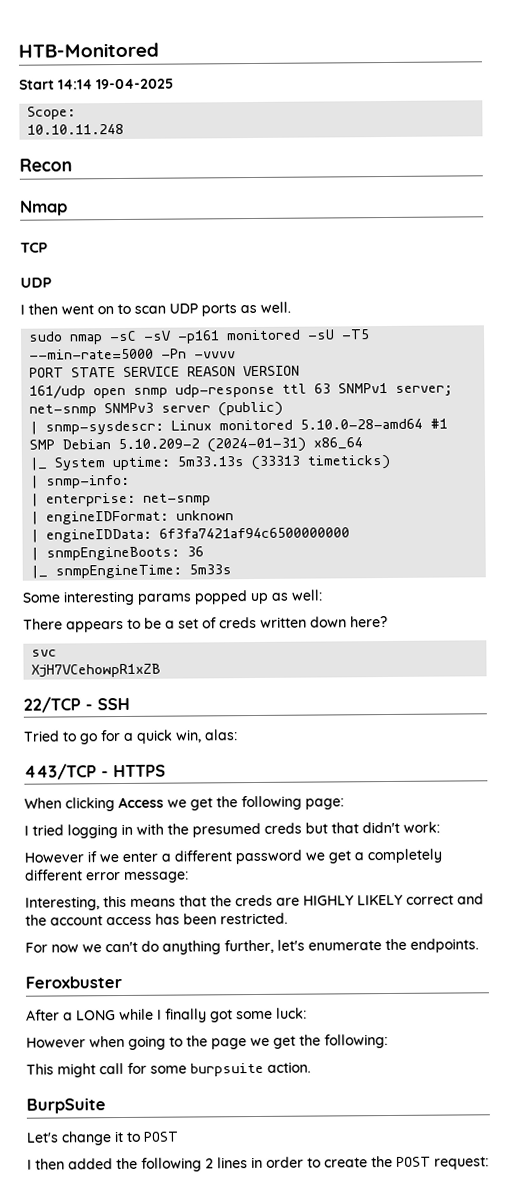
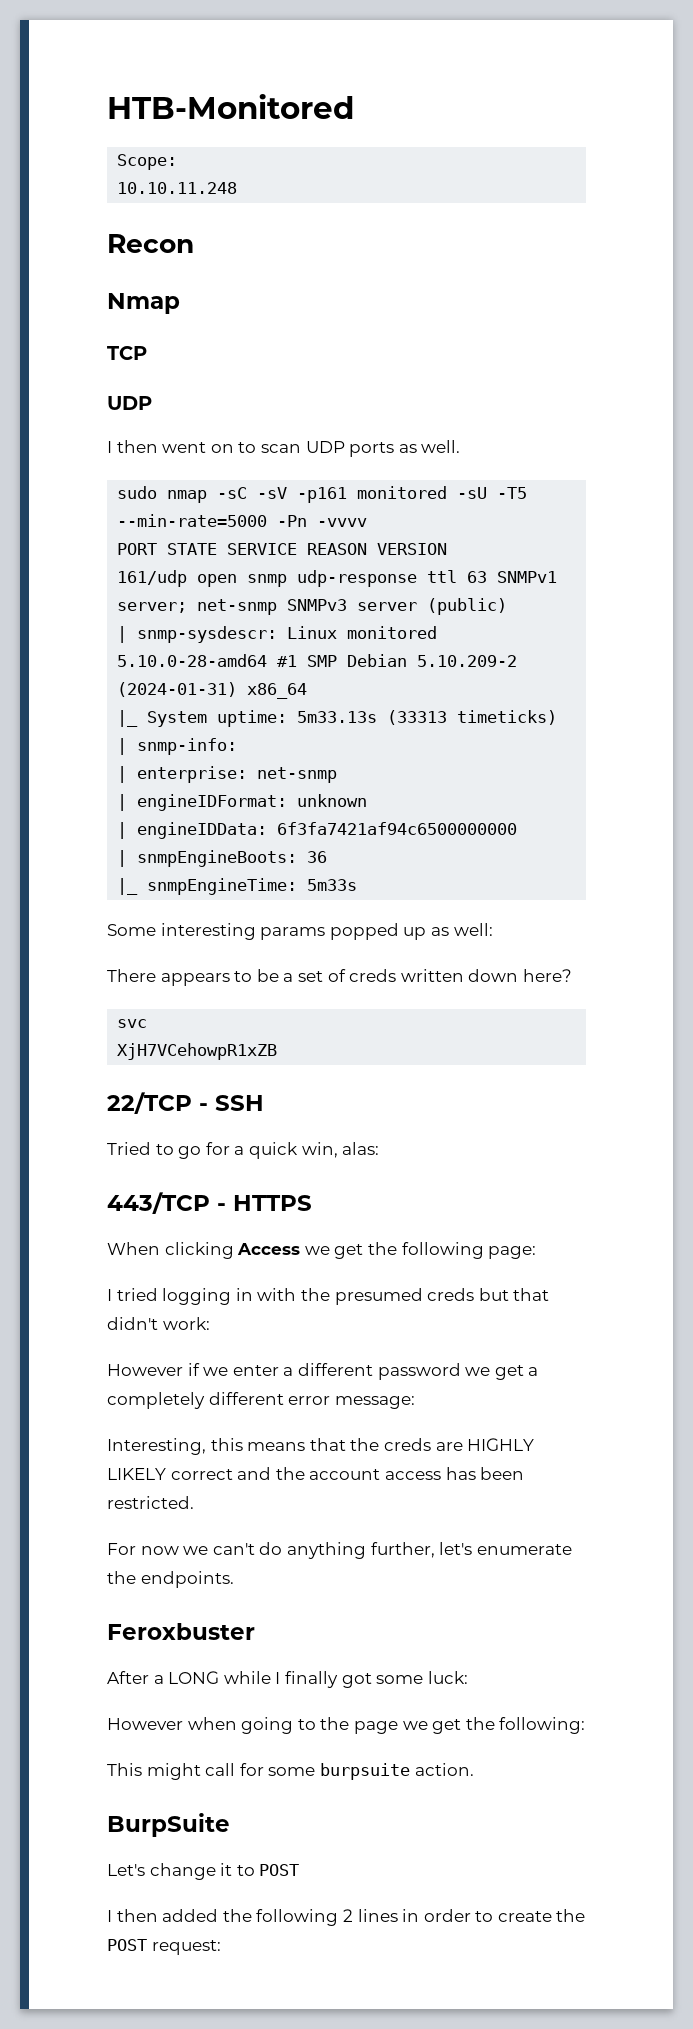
[19,78,174,90] // Start 14:14 19-04-2025 -> (354, 106) none

